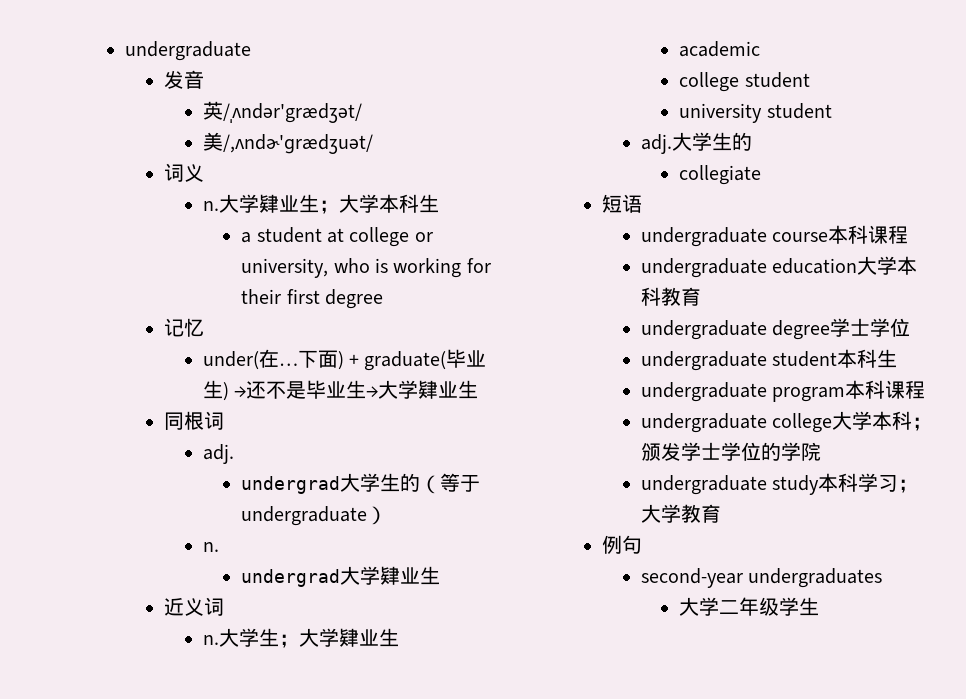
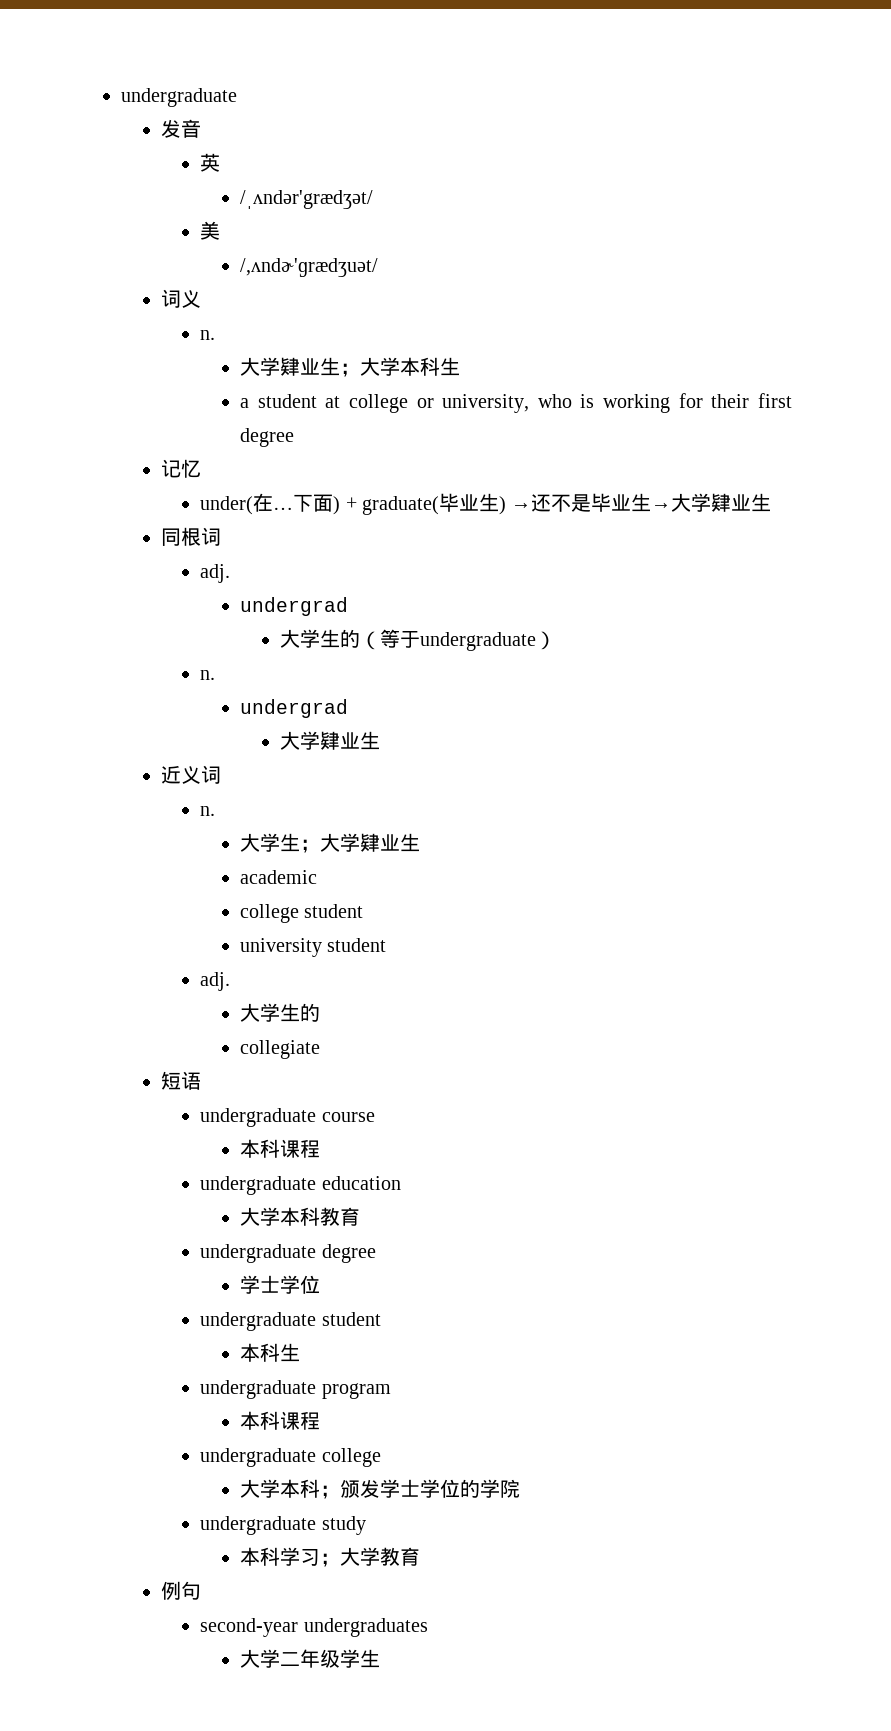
(223, 110) none -> (221, 162) //
(223, 141) none -> (221, 230) //
(219, 206) none -> (216, 335) //
(341, 485) none -> (348, 606) //
(341, 578) none -> (348, 708) //
(219, 640) none -> (216, 811) //
(672, 144) none -> (231, 981) //
(828, 237) none -> (375, 1117) //
(857, 266) none -> (401, 1183) //
(830, 330) none -> (376, 1253) //
(837, 359) none -> (381, 1319) //
(845, 394) none -> (391, 1391) //
(832, 423) none -> (381, 1457) //
(819, 485) none -> (366, 1525) //

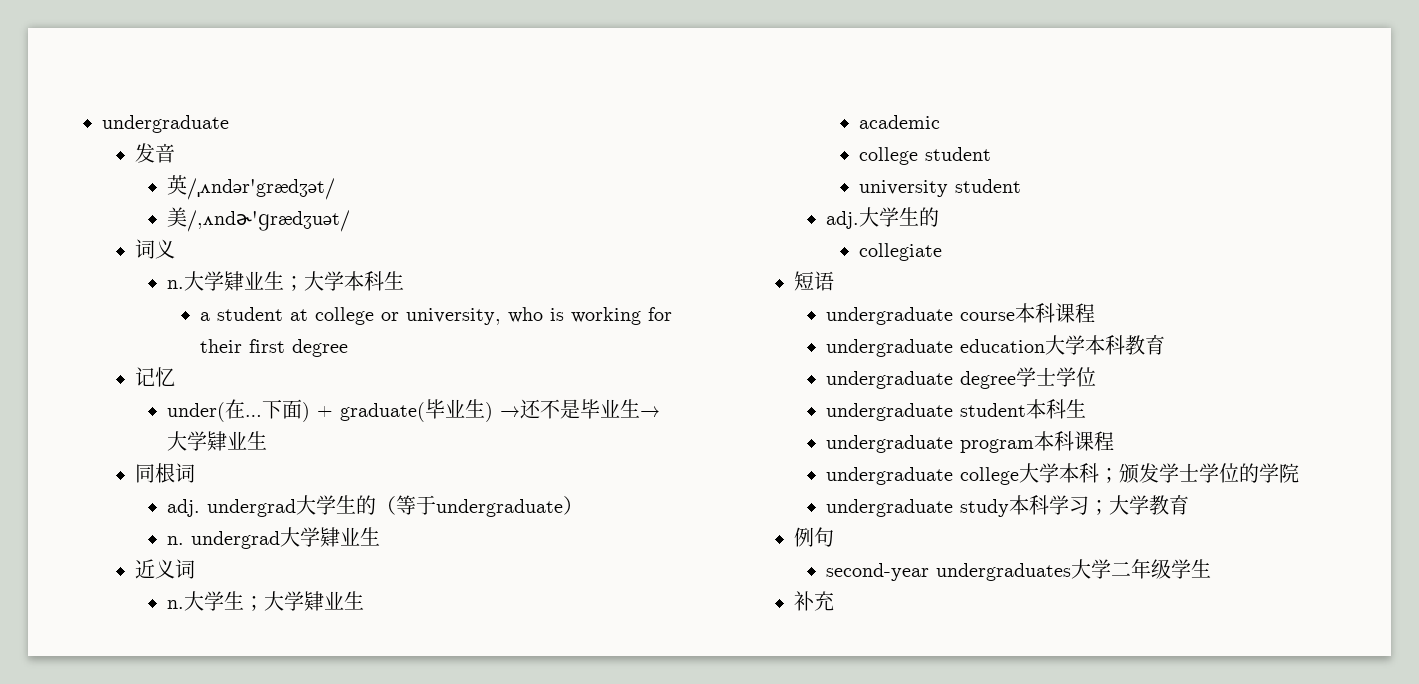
(221, 162) // -> (188, 185) none
(221, 230) // -> (188, 217) none
(216, 335) // -> (185, 284) none
[239,597,348,616] // undergrad // -> [207,499,297,517] undergrad
[239,699,348,718] // undergrad // -> [191,531,281,549] undergrad
(216, 811) // -> (185, 604) none
(231, 981) // -> (860, 220) none
(375, 1117) // -> (1016, 316) none
(401, 1183) // -> (1046, 346) none
(376, 1253) // -> (1017, 380) none
(381, 1319) // -> (1027, 410) none
(391, 1391) // -> (1035, 446) none
(381, 1457) // -> (1020, 476) none
(366, 1525) // -> (1010, 508) none
(428, 1627) // -> (1072, 572) none
(380, 1658) none -> [793,591,834,611] // 补充

